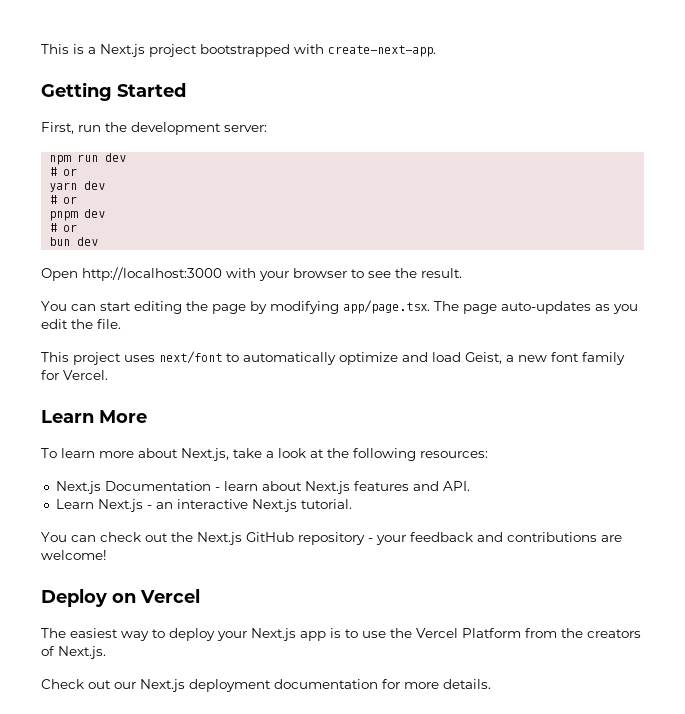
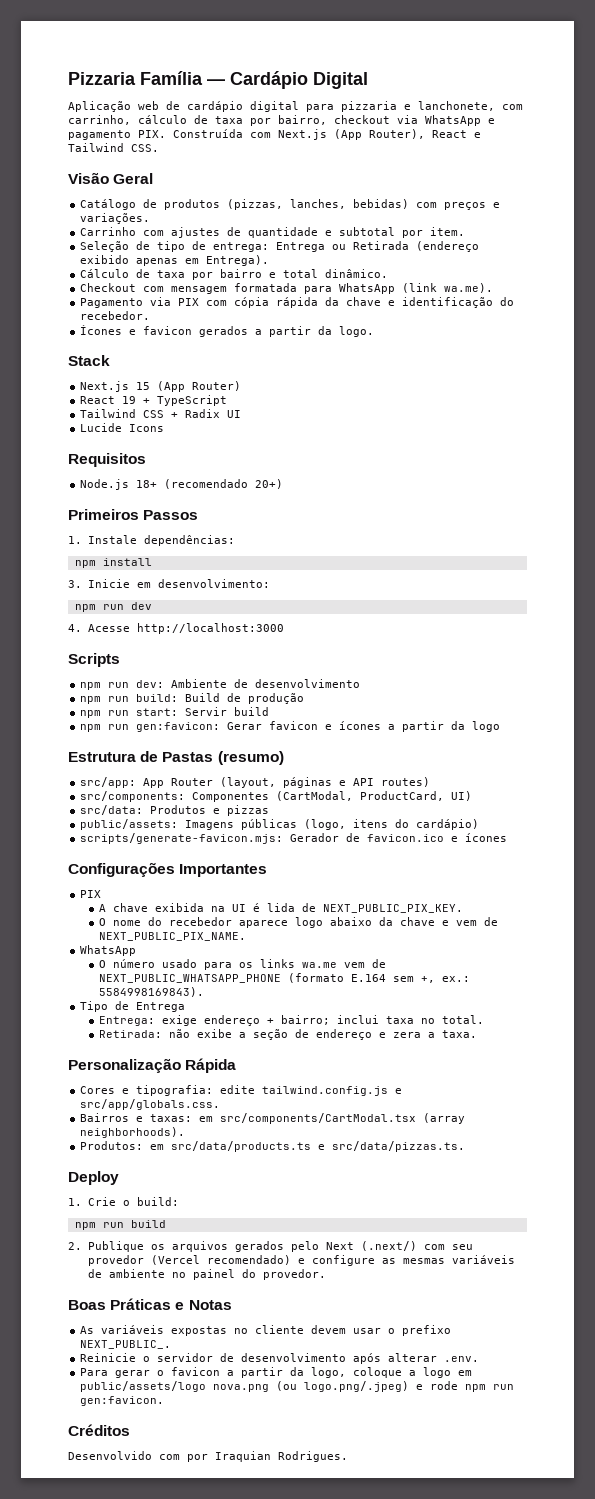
[41,44,436,57] [41,82,186,101] [41,122,267,135] [49,153,127,165] [49,167,78,176] [49,181,106,192] [49,195,78,204] [49,209,106,221] [49,223,78,232] [49,237,99,246] [41,267,462,281] [41,300,638,314] [41,319,121,329] [41,351,625,365] [41,370,108,380] [41,410,147,423] [41,448,488,461] [55,481,470,494] [55,499,352,512] [41,532,622,545] [41,550,107,560] [41,589,200,607] [41,628,641,641] [41,646,106,659] [41,679,491,692] This is a Next.js project bootstrapped with create-next-app. // Getting Started // First, run the development server: // npm run dev // # or // yarn dev // # or // pnpm dev // # or // bun dev // Open http://localhost:3000 with your browser to see the result. // You can start editing the page by modifying app/page.tsx. The page auto-updates as you edit the file. // This project uses next/font to automatically optimize and load Geist, a new font family for Vercel. // Learn More // To learn more about Next.js, take a look at the following resources: // Next.js Documentation - learn about Next.js features and API. // Learn Next.js - an interactive Next.js tutorial. // You can check out the Next.js GitHub repository - your feedback and contributions are welcome! // Deploy on Vercel // The easiest way to deploy your Next.js app is to use the Vercel Platform from the creators of Next.js. // Check out our Next.js deployment documentation for more details. -> [68,71,368,89] [68,101,523,112] [68,115,495,126] [68,129,481,140] [68,143,159,152] [68,172,154,184] [80,199,501,210] [80,213,151,224] [80,227,466,238] [80,241,480,252] [80,255,270,266] [80,269,389,280] [80,283,494,294] [80,297,515,308] [80,311,151,320] [80,325,375,337] [68,355,110,366] [80,381,242,392] [80,395,228,406] [80,409,242,418] [80,423,165,432] [68,453,146,467] [80,479,284,490] [68,509,199,520] [68,535,235,546] [74,558,152,568] [68,579,270,588] [74,602,152,612] [68,623,284,634] [68,653,120,667] [80,679,361,690] [80,693,305,704] [80,707,270,718] [80,721,501,732] [68,751,284,765] [80,777,431,788] [80,791,473,802] [80,805,270,816] [80,819,480,830] [80,833,508,844] [68,862,268,877] [80,890,102,898] [98,903,463,913] [98,917,498,928] [98,932,246,941] [80,945,137,956] [98,959,386,970] [98,973,470,983] [98,987,204,997] [80,1001,186,1012] [98,1015,484,1026] [98,1029,477,1040] [68,1058,237,1073] [80,1085,403,1096] [80,1099,221,1110] [80,1113,466,1124] [80,1127,186,1138] [80,1141,466,1152] [68,1171,119,1185] [68,1197,179,1206] [74,1220,166,1230] [68,1241,473,1252] [87,1255,515,1266] [87,1269,326,1280] [68,1298,232,1310] [80,1325,452,1336] [80,1340,172,1349] [80,1353,480,1364] [80,1367,473,1378] [80,1381,515,1392] [80,1396,165,1406] [68,1424,130,1436] [68,1451,348,1462] Pizzaria Família — Cardápio Digital // Aplicação web de cardápio digital para pizzaria e lanchonete, com carrinho, cálculo de taxa por bairro, checkout via WhatsApp e pagamento PIX. Construída com Next.js (App Router), React e Tailwind CSS. // Visão Geral // Catálogo de produtos (pizzas, lanches, bebidas) com preços e variações. // Carrinho com ajustes de quantidade e subtotal por item. // Seleção de tipo de entrega: Entrega ou Retirada (endereço exibido apenas em Entrega). // Cálculo de taxa por bairro e total dinâmico. // Checkout com mensagem formatada para WhatsApp (link wa.me). // Pagamento via PIX com cópia rápida da chave e identificação do recebedor. // Ícones e favicon gerados a partir da logo. // Stack // Next.js 15 (App Router) // React 19 + TypeScript // Tailwind CSS + Radix UI // Lucide Icons // Requisitos // Node.js 18+ (recomendado 20+) // Primeiros Passos // 1. Instale dependências: // npm install // 3. Inicie em desenvolvimento: // npm run dev // 4. Acesse http://localhost:3000 // Scripts // npm run dev: Ambiente de desenvolvimento // npm run build: Build de produção // npm run start: Servir build // npm run gen:favicon: Gerar favicon e ícones a partir da logo // Estrutura de Pastas (resumo) // src/app: App Router (layout, páginas e API routes) // src/components: Componentes (CartModal, ProductCard, UI) // src/data: Produtos e pizzas // public/assets: Imagens públicas (logo, itens do cardápio) // scripts/generate-favicon.mjs: Gerador de favicon.ico e ícones // Configurações Importantes // PIX // A chave exibida na UI é lida de NEXT_PUBLIC_PIX_KEY. // O nome do recebedor aparece logo abaixo da chave e vem de NEXT_PUBLIC_PIX_NAME. // WhatsApp // O número usado para os links wa.me vem de NEXT_PUBLIC_WHATSAPP_PHONE (formato E.164 sem +, ex.: 5584998169843). // Tipo de Entrega // Entrega: exige endereço + bairro; inclui taxa no total. // Retirada: não exibe a seção de endereço e zera a taxa. // Personalização Rápida // Cores e tipografia: edite tailwind.config.js e src/app/globals.css. // Bairros e taxas: em src/components/CartModal.tsx (array neighborhoods). // Produtos: em src/data/products.ts e src/data/pizzas.ts. // Deploy // 1. Crie o build: // npm run build // 2. Publique os arquivos gerados pelo Next (.next/) com seu provedor (Vercel recomendado) e configure as mesmas variáveis de ambiente no painel do provedor. // Boas Práticas e Notas // As variáveis expostas no cliente devem usar o prefixo NEXT_PUBLIC_. // Reinicie o servidor de desenvolvimento após alterar .env. // Para gerar o favicon a partir da logo, coloque a logo em public/assets/logo nova.png (ou logo.png/.jpeg) e rode npm run gen:favicon. // Créditos // Desenvolvido com por Iraquian Rodrigues.

